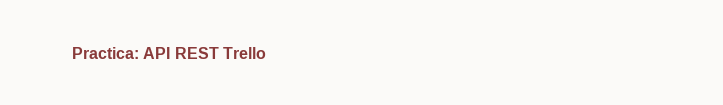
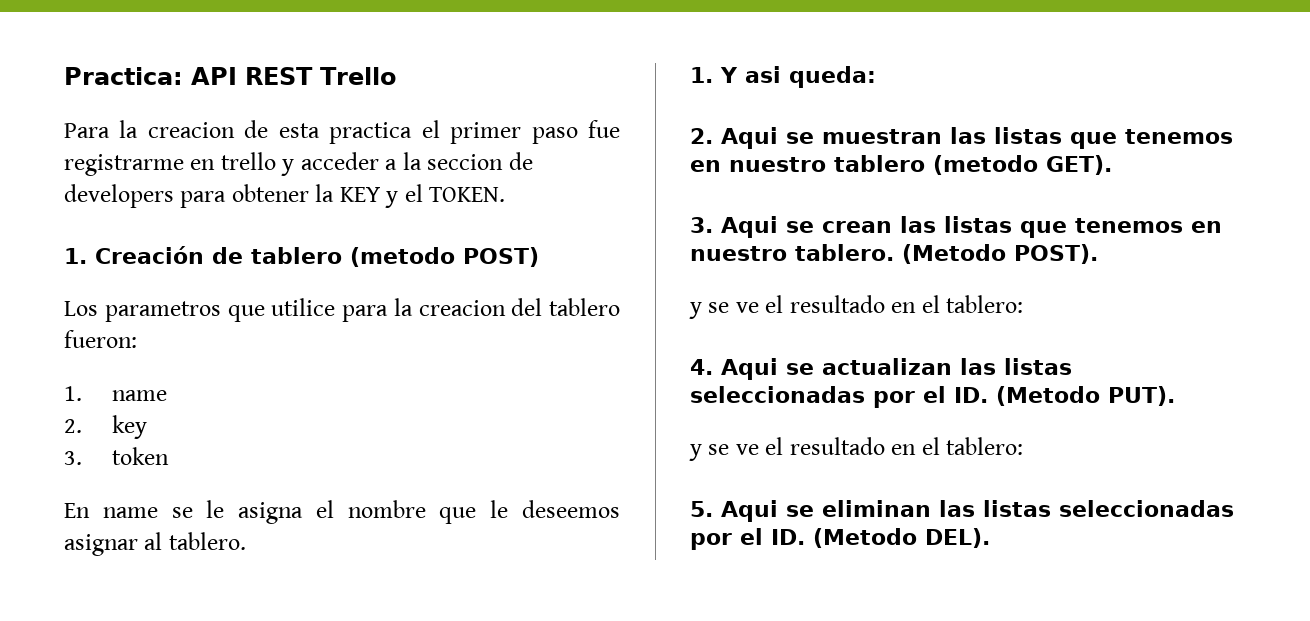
(266, 53) none -> [64,120,620,144] [64,152,533,176] [64,184,506,208] [64,246,539,267] [64,298,620,322] [64,330,137,348] [64,386,167,401] [64,415,147,439] [64,447,169,465] [64,500,620,524] [64,532,246,556] [690,66,876,88] [690,127,1233,149] [690,155,1112,175] [690,216,1222,238] [690,244,1098,264] [689,295,1024,319] [690,358,1072,380] [690,386,1175,408] [689,437,1024,461] [690,500,1234,522] [690,528,990,550] // Para la creacion de esta practica el primer paso fue registrarme en trello y acceder a la seccion de developers para obtener la KEY y el TOKEN. // 1. Creación de tablero (metodo POST) // Los parametros que utilice para la creacion del tablero fueron: // 1. name // 2. key // 3. token // En name se le asigna el nombre que le deseemos asignar al tablero. // 1. Y asi queda: // 2. Aqui se muestran las listas que tenemos en nuestro tablero (metodo GET). // 3. Aqui se crean las listas que tenemos en nuestro tablero. (Metodo POST). // y se ve el resultado en el tablero: // 4. Aqui se actualizan las listas seleccionadas por el ID. (Metodo PUT). // y se ve el resultado en el tablero: // 5. Aqui se eliminan las listas seleccionadas por el ID. (Metodo DEL).

